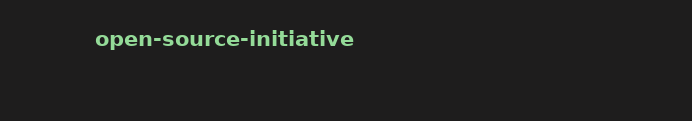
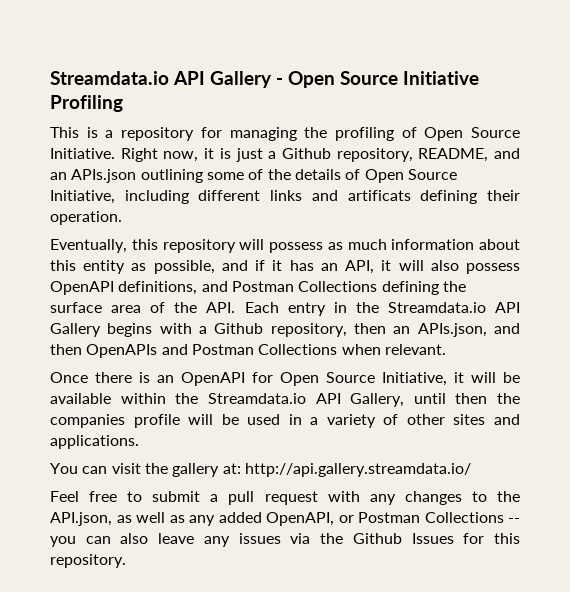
[95,30,354,50] open-source-initiative -> [50,71,479,88] [50,95,123,112] [50,127,520,141] [50,148,520,162] [50,169,457,183] [50,190,520,204] [50,211,122,225] [50,239,520,253] [50,260,520,274] [50,281,466,295] [50,302,520,316] [50,323,520,337] [50,344,446,358] [50,372,520,386] [50,393,520,407] [50,414,521,428] [50,435,139,449] [50,463,471,477] [50,491,521,505] [50,512,520,526] [50,533,521,547] [50,554,126,568] Streamdata.io API Gallery - Open Source Initiative Profiling // This is a repository for managing the profiling of Open Source Initiative. Right now, it is just a Github repository, README, and an APIs.json outlining some of the details of Open Source Initiative, including different links and artificats defining their operation. // Eventually, this repository will possess as much information about this entity as possible, and if it has an API, it will also possess OpenAPI definitions, and Postman Collections defining the surface area of the API. Each entry in the Streamdata.io API Gallery begins with a Github repository, then an APIs.json, and then OpenAPIs and Postman Collections when relevant. // Once there is an OpenAPI for Open Source Initiative, it will be available within the Streamdata.io API Gallery, until then the companies profile will be used in a variety of other sites and applications. // You can visit the gallery at: http://api.gallery.streamdata.io/ // Feel free to submit a pull request with any changes to the API.json, as well as any added OpenAPI, or Postman Collections -- you can also leave any issues via the Github Issues for this repository.

